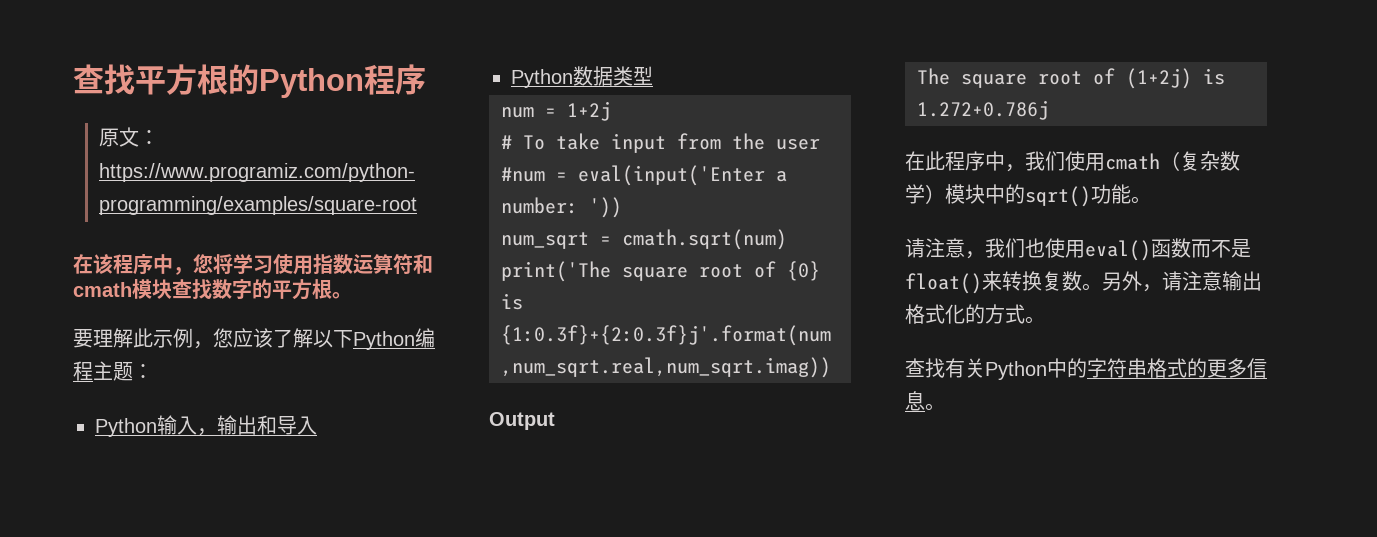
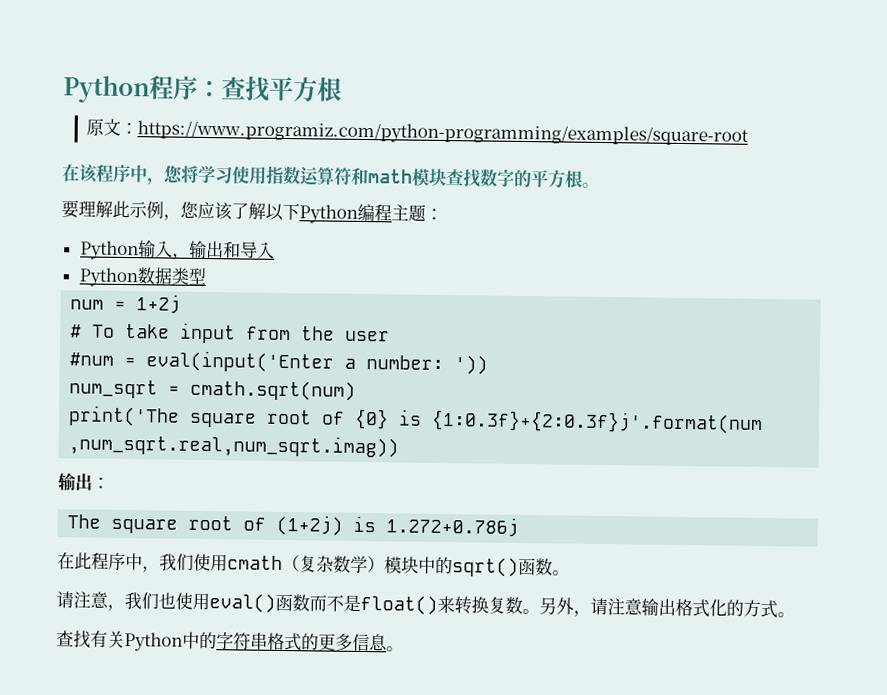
(73, 79) none -> [63,75,222,104] Python程序：
[228,64,426,98] 的Python程序 -> (342, 89) none
[73,282,132,297] cmath -> [368,169,413,184] math
[489,412,555,430] Output -> [58,472,110,491] 输出：
[1091,184,1131,204] 功能 -> [518,557,553,576] 函数

